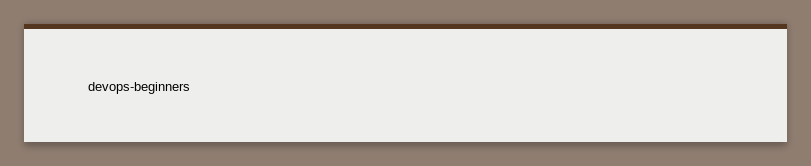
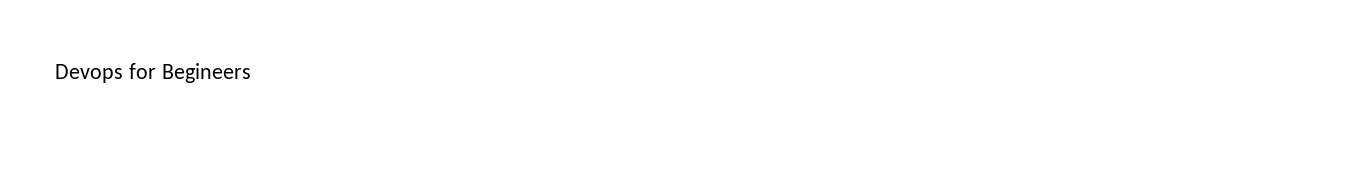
[88,82,190,94] devops-beginners -> [55,63,251,83] Devops for Begineers

